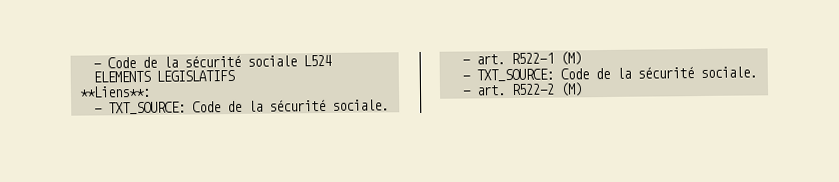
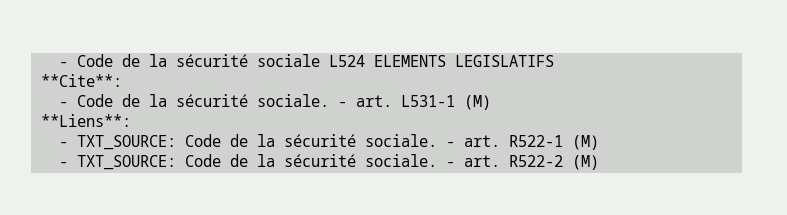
(236, 75) none -> [40,74,122,87] [58,94,491,110] // **Cite**: // - Code de la sécurité sociale. - art. L531-1 (M)

